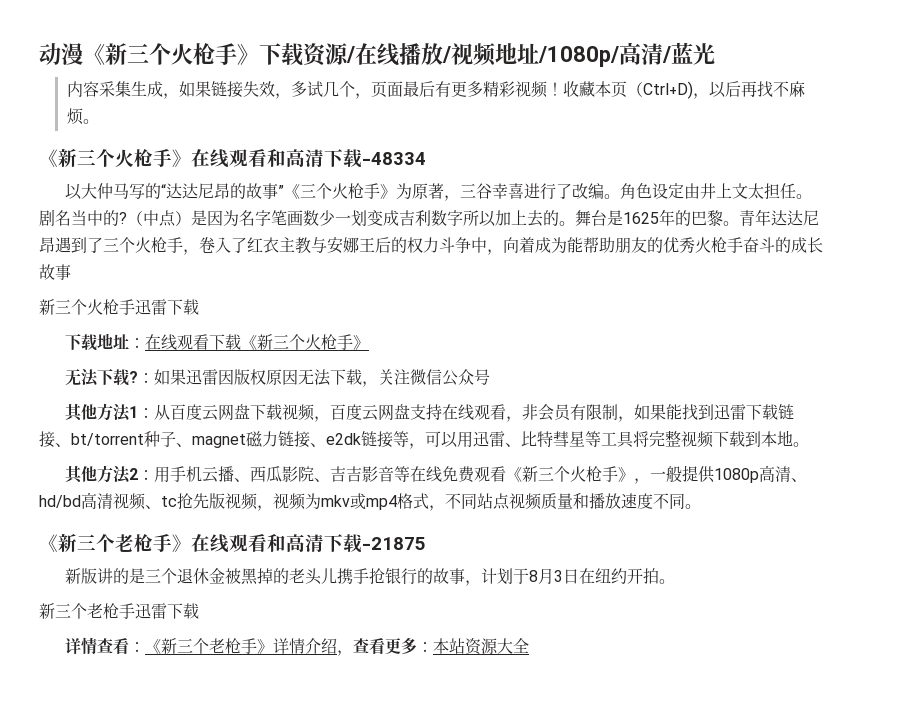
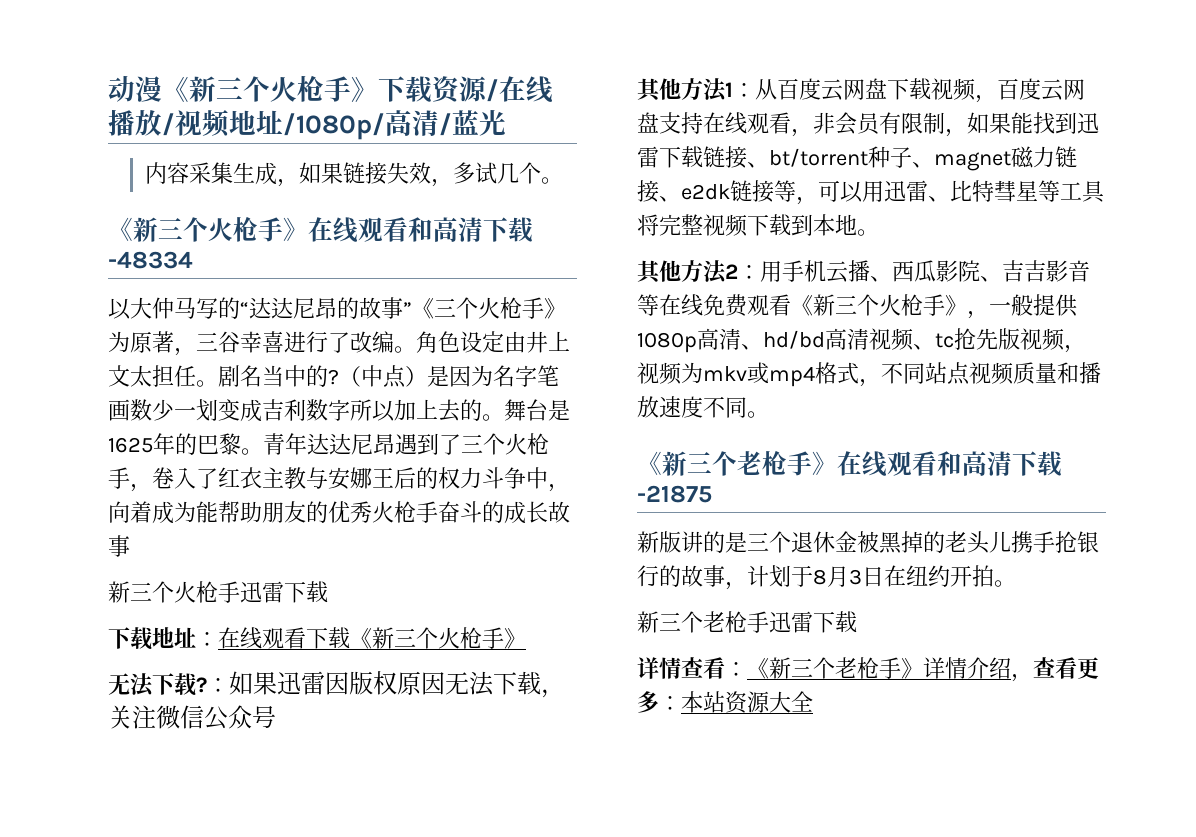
[354,81,805,99] [66,108,83,125] ，页面最后有更多精彩视频！收藏本页（Ctrl+D)，以后再找不麻烦 -> (542, 173) none

